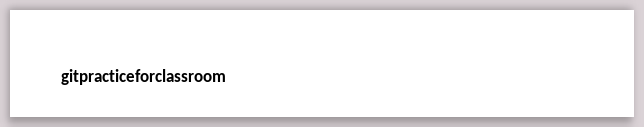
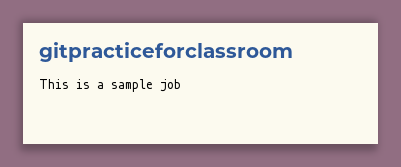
(226, 77) none -> [39,79,181,92] // This is a sample job

